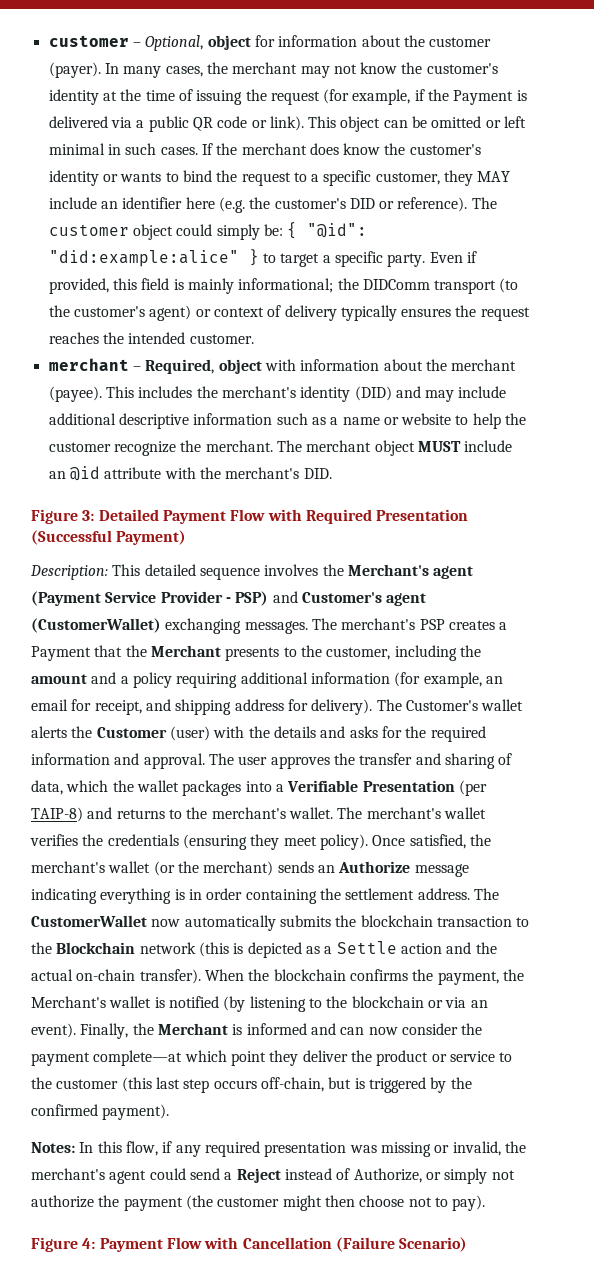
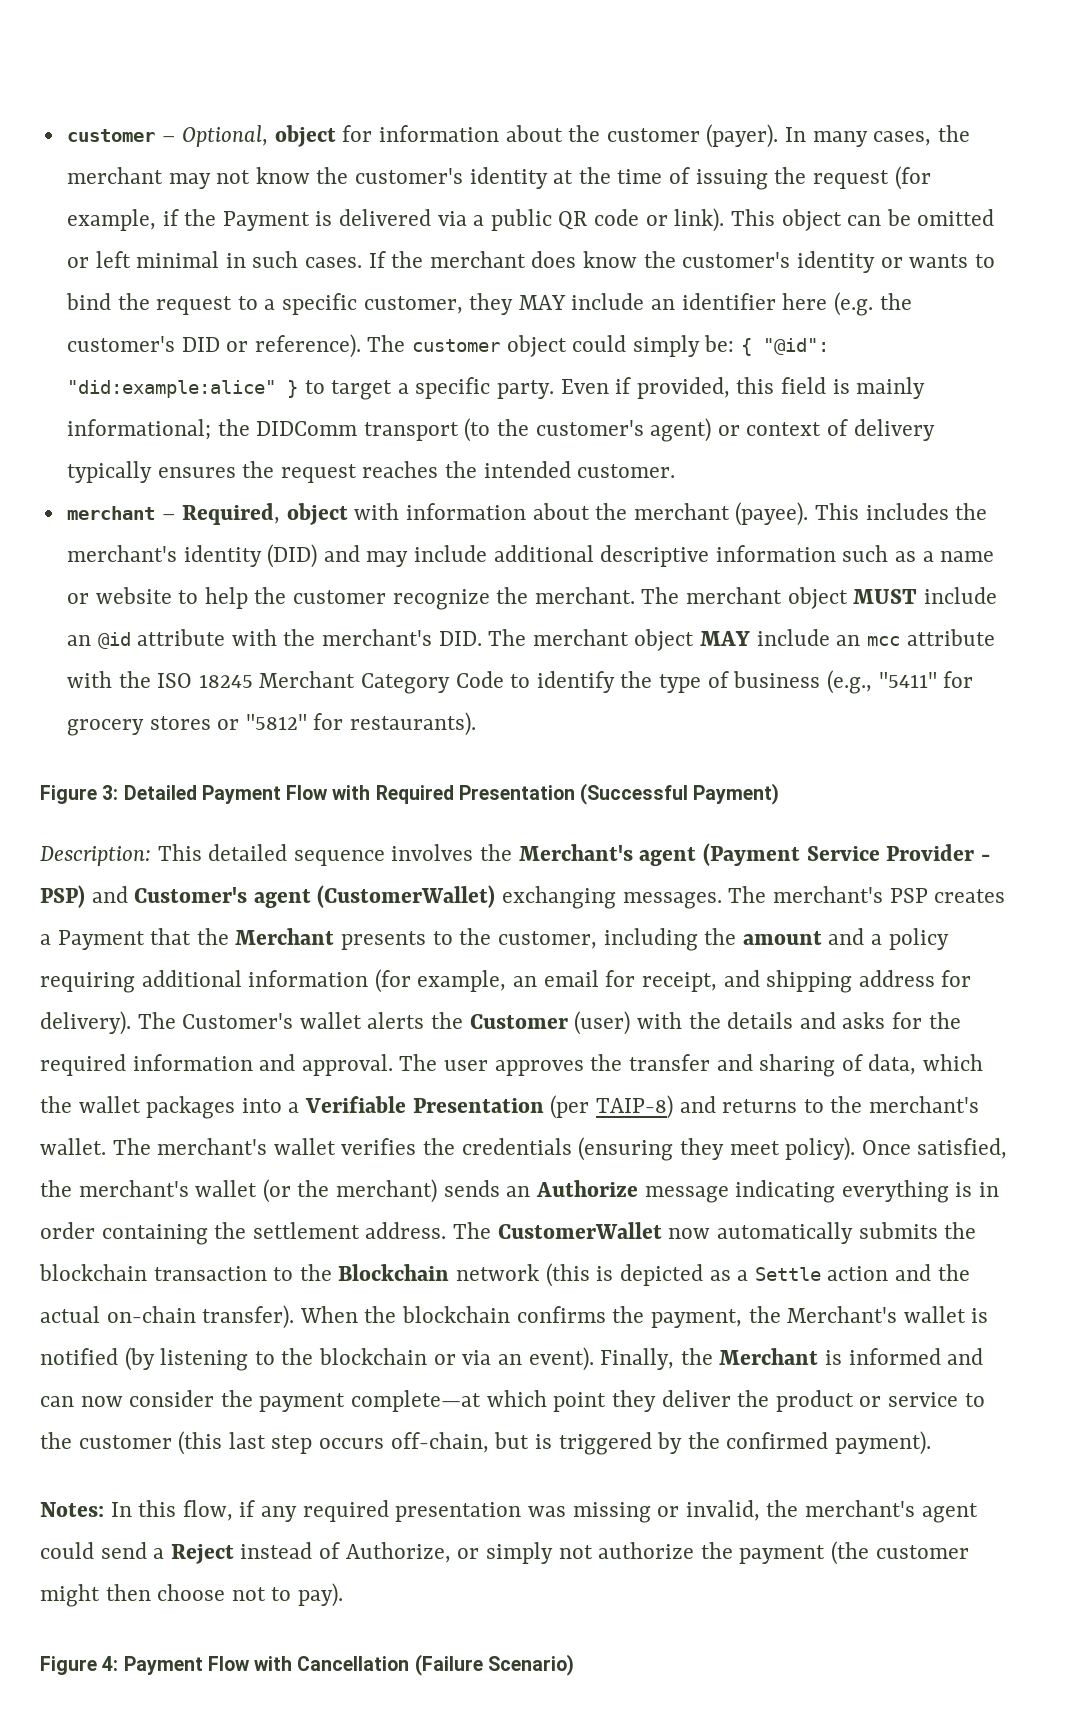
(332, 473) none -> [488,629,995,651] [66,670,974,694] [66,712,477,736] The merchant object MAY include an mcc attribute with the ISO 18245 Merchant Category Code to identify the type of business (e.g., "5411" for grocery stores or "5812" for restaurants).

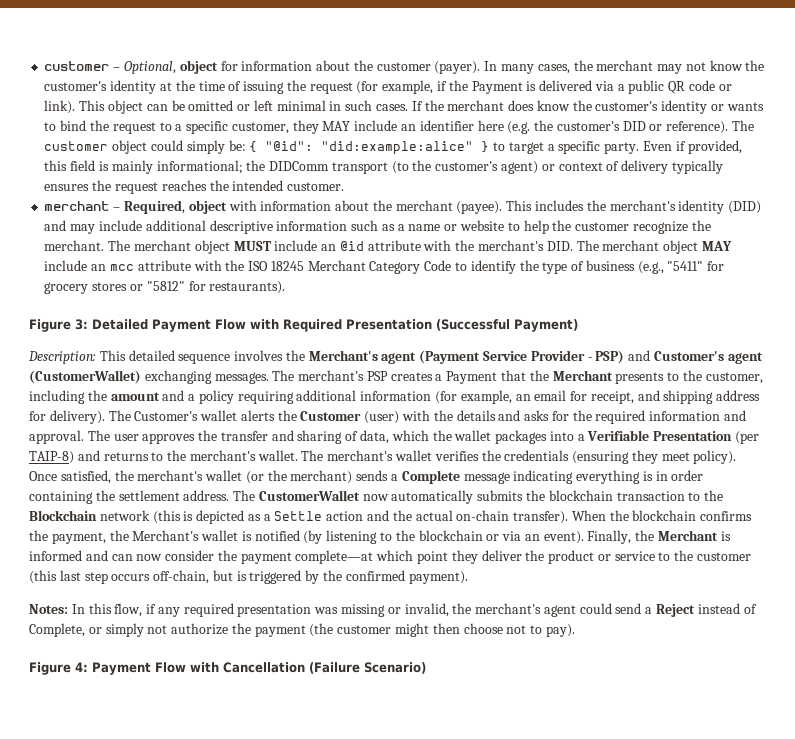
[506,1180,638,1197] an Authorize -> [391,470,460,484] a Complete
[345,1542,451,1563] Authorize, -> [29,623,85,637] Complete,

